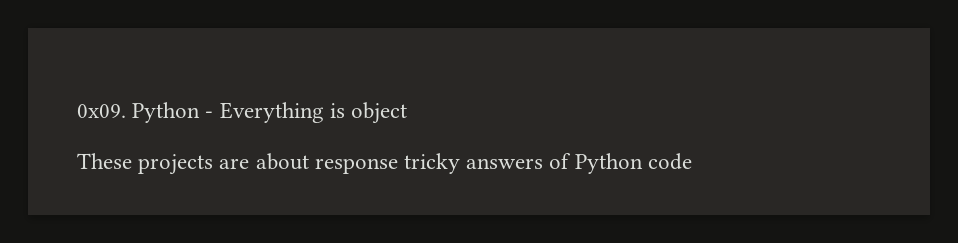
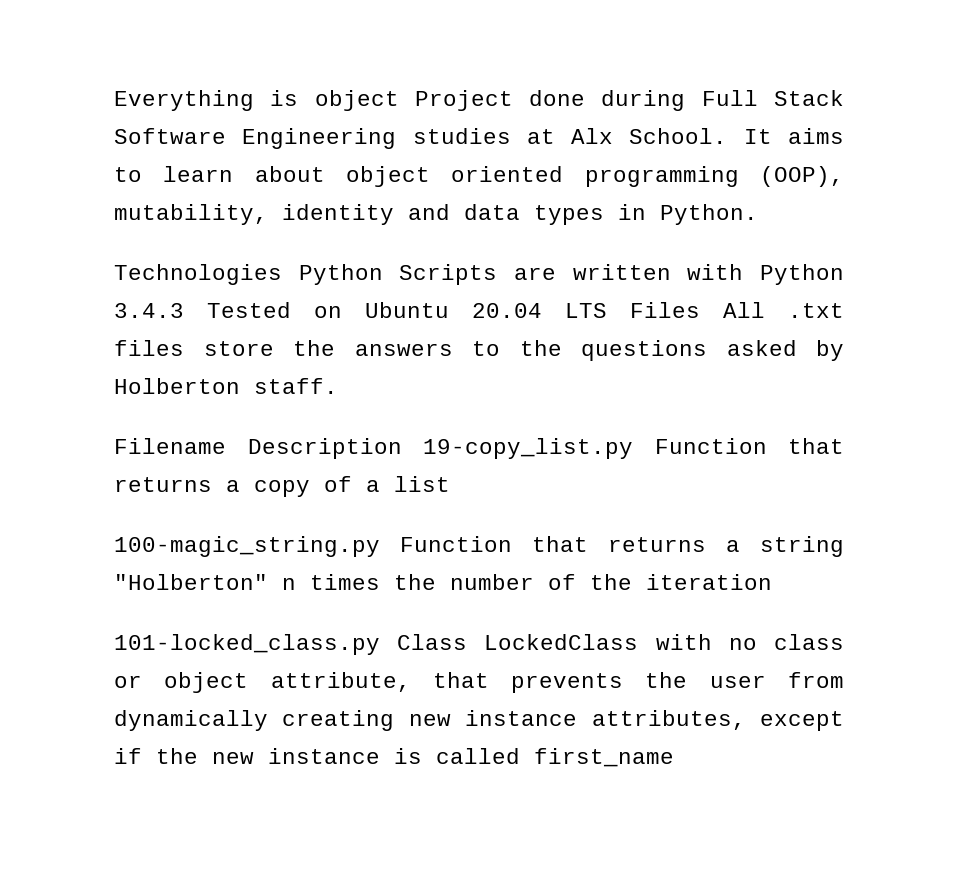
[77,102,214,123] 0x09. Python - -> (114, 100) none
[77,153,692,175] // These projects are about response tricky answers of Python code -> [414,90,844,111] [114,128,845,149] [114,166,844,187] [114,204,758,225] [114,264,844,285] [114,302,844,318] [114,340,844,361] [114,378,338,394] [114,438,844,459] [114,476,450,497] [114,536,844,557] [114,574,772,590] [114,634,845,655] [114,672,845,693] [114,710,844,731] [114,748,674,767] Project done during Full Stack Software Engineering studies at Alx School. It aims to learn about object oriented programming (OOP), mutability, identity and data types in Python. // Technologies Python Scripts are written with Python 3.4.3 Tested on Ubuntu 20.04 LTS Files All .txt files store the answers to the questions asked by Holberton staff. // Filename Description 19-copy_list.py Function that returns a copy of a list // 100-magic_string.py Function that returns a string "Holberton" n times the number of the iteration // 101-locked_class.py Class LockedClass with no class or object attribute, that prevents the user from dynamically creating new instance attributes, except if the new instance is called first_name

